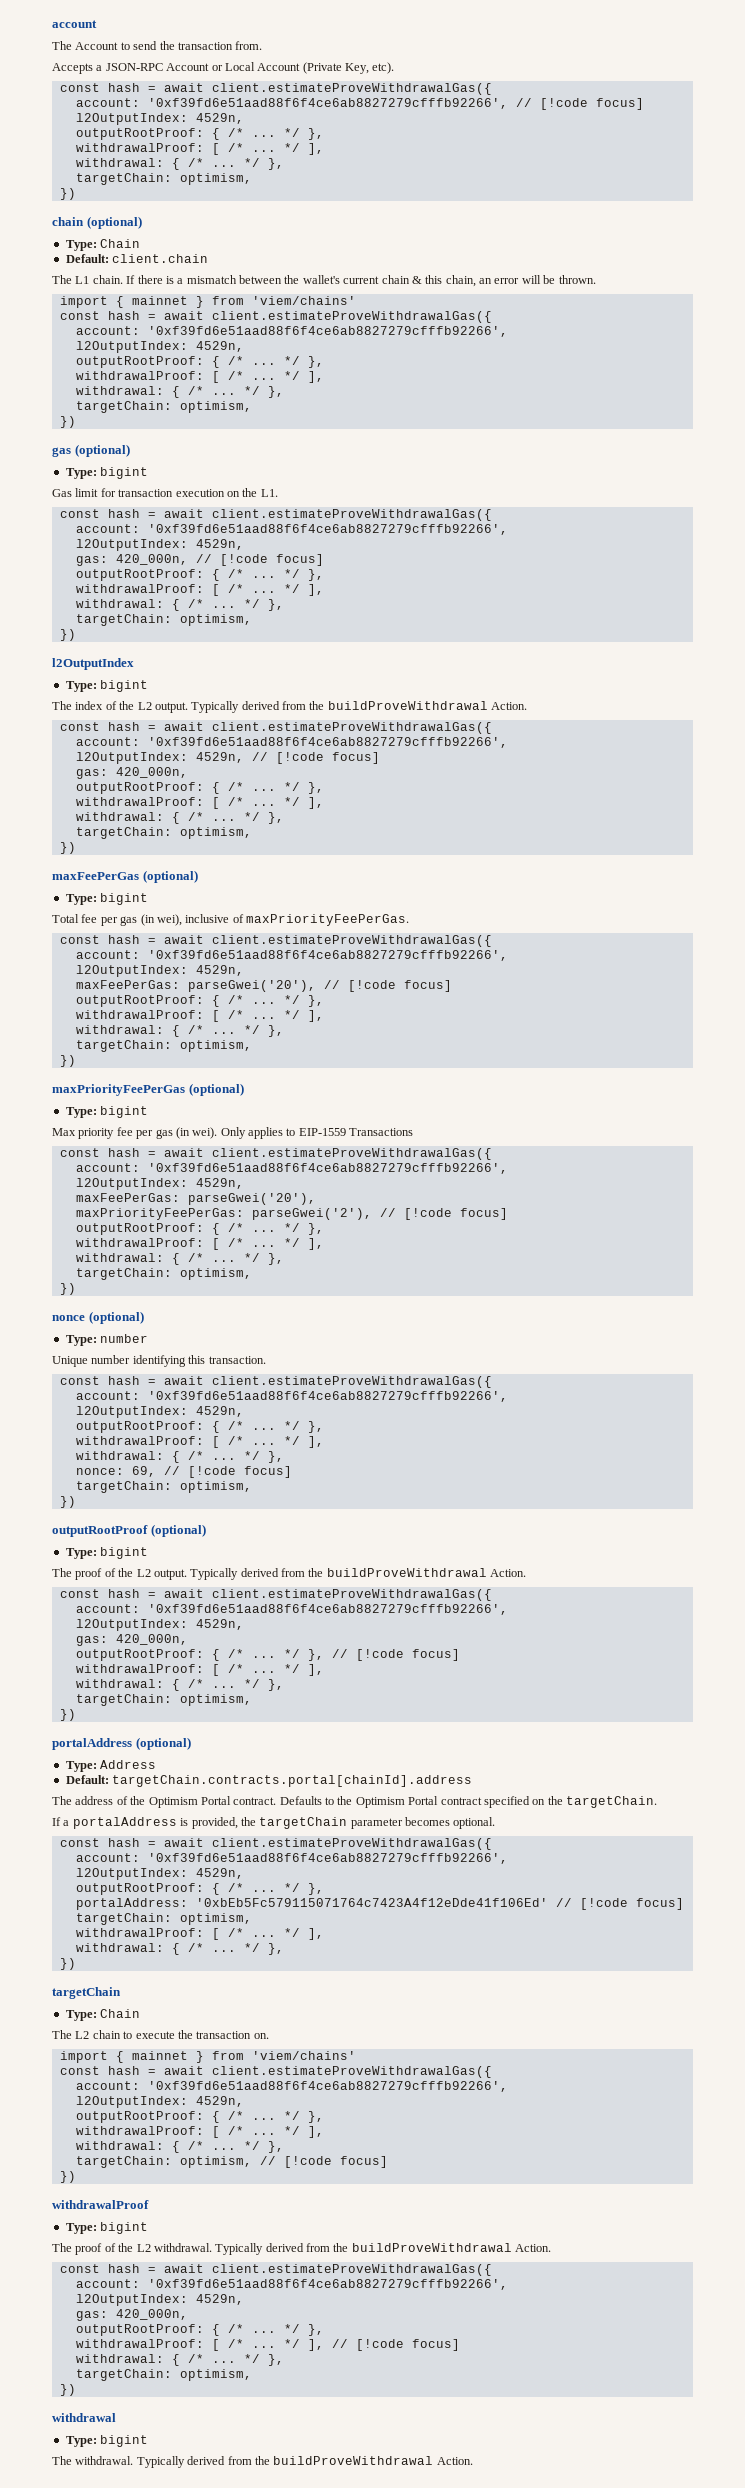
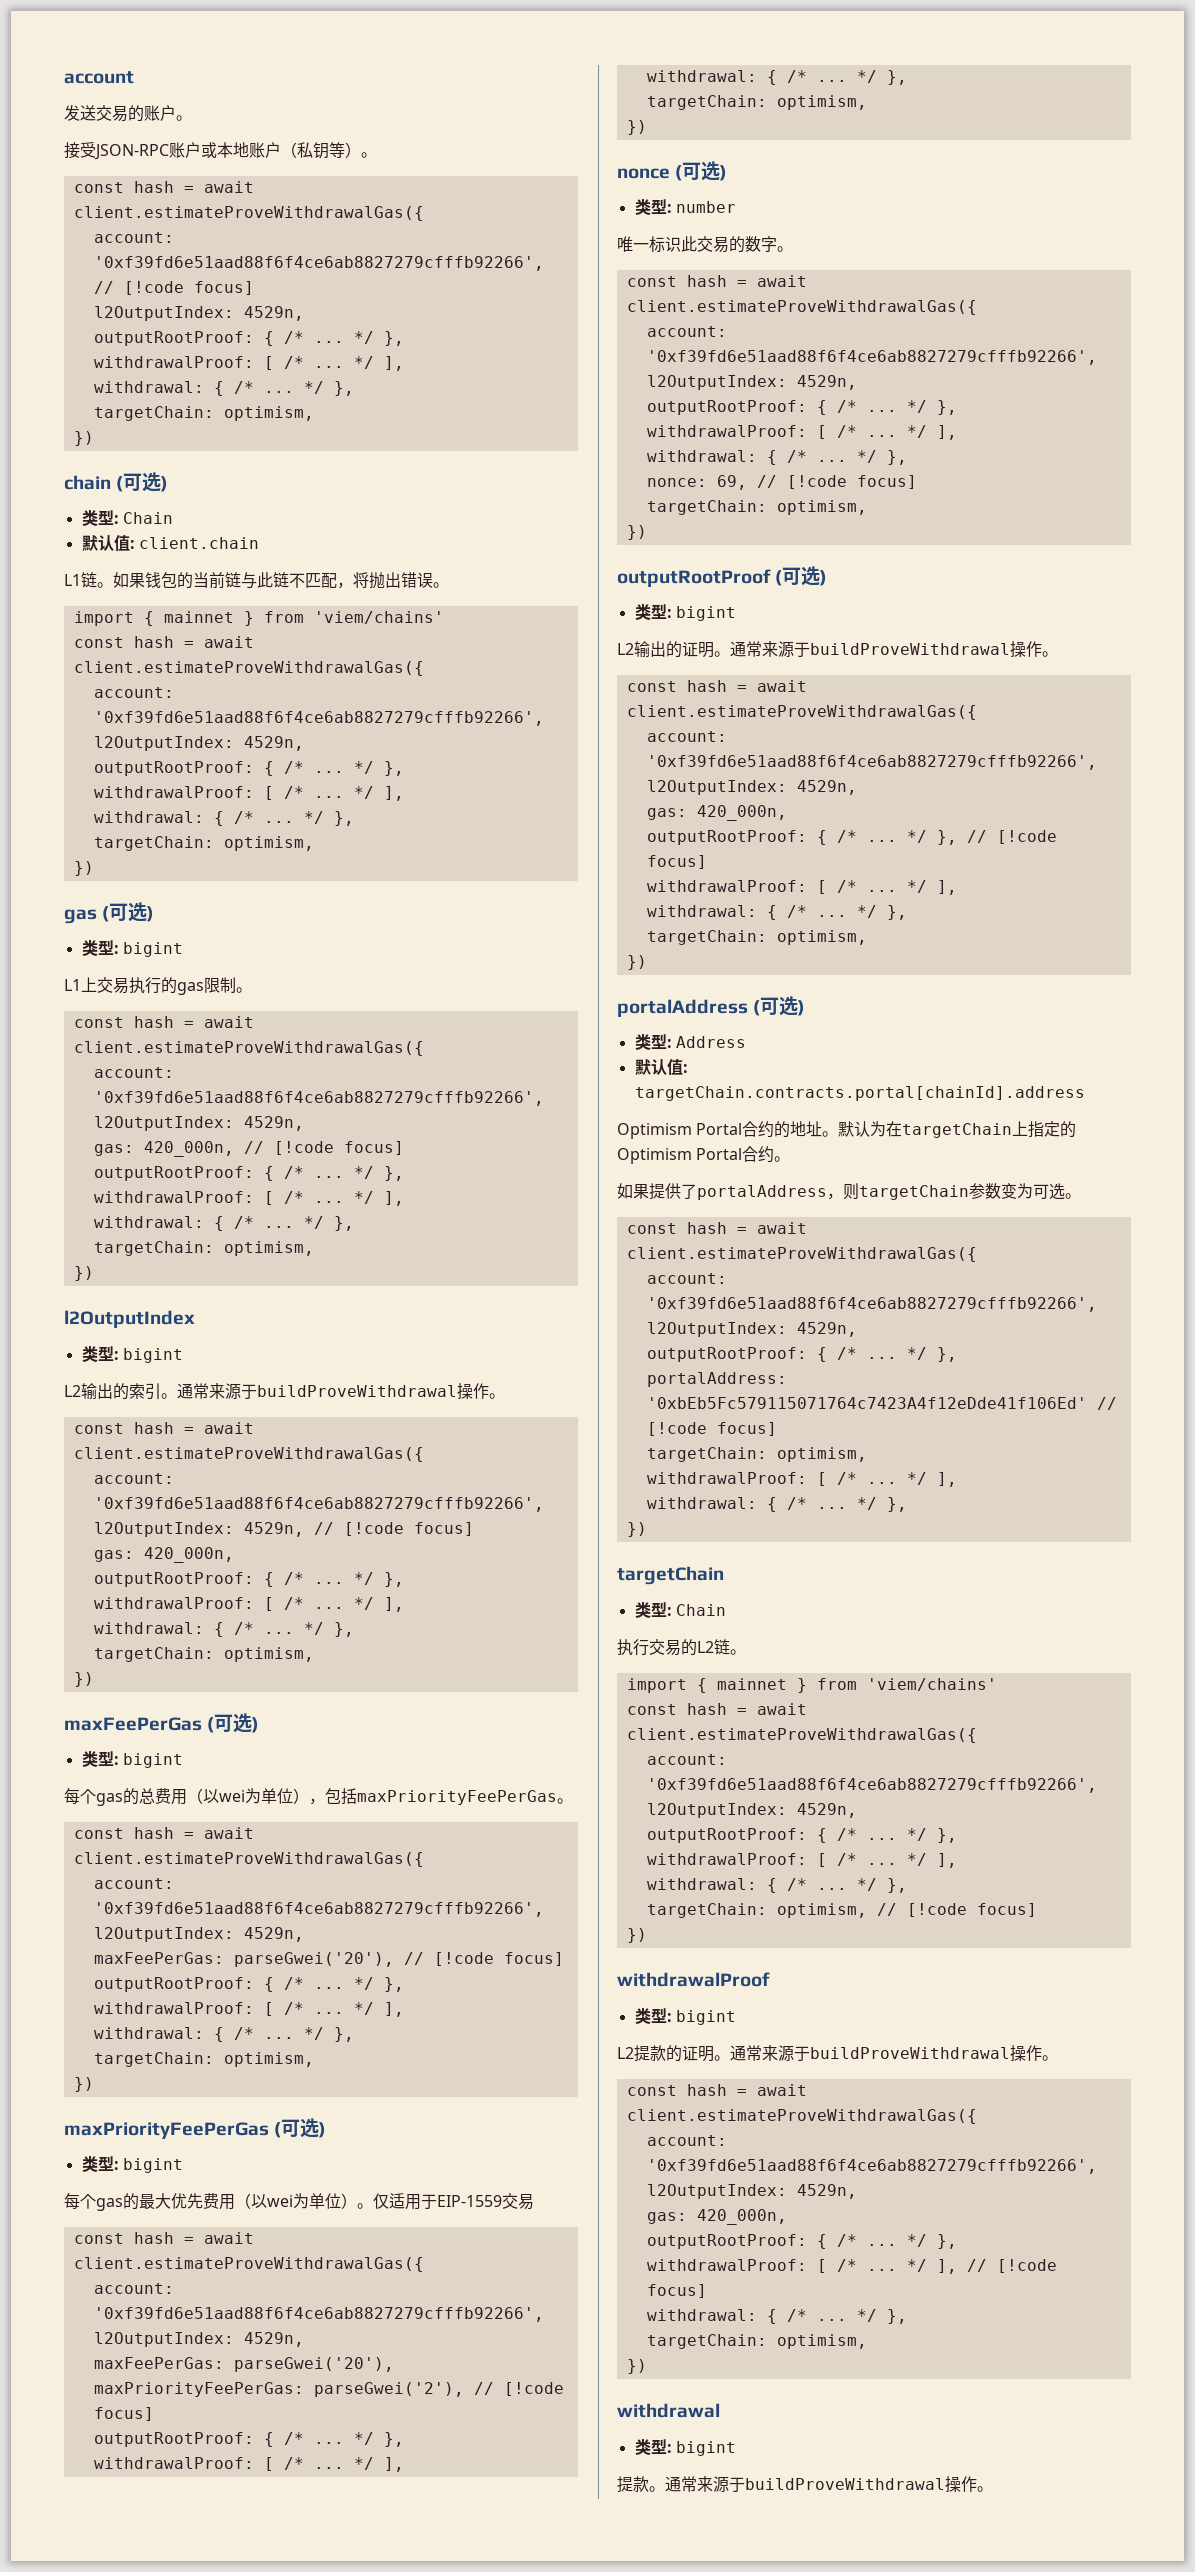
[52,41,263,50] [52,62,395,74] The Account to send the transaction from. // Accepts a JSON-RPC Account or Local Account (Private Key, etc). -> [64,105,192,122] [64,142,377,160] 发送交易的账户。 // 接受JSON-RPC账户或本地账户（私钥等）。
[86,216,142,229] [65,239,141,251] [65,254,109,263] (optional) // Type: Chain // Default: -> [116,472,169,492] [81,510,173,526] [81,535,135,551] (可选) // 类型: Chain // 默认值:
[52,275,596,287] The L1 chain. If there is a mismatch between the wallet's current chain & this chain, an error will be thrown. -> [64,572,449,589] L1链。如果钱包的当前链与此链不匹配，将抛出错误。
[74,444,130,457] [65,467,149,479] [52,488,278,497] (optional) // Type: bigint // Gas limit for transaction execution on the L1. -> [102,902,155,922] [81,940,183,957] [64,977,252,995] (可选) // 类型: bigint // L1上交易执行的gas限制。
[65,680,149,692] [52,701,528,713] Type: bigint // The index of the L2 output. Typically derived from the buildProveWithdrawal Action. -> [81,1346,183,1363] [64,1383,505,1400] 类型: bigint // L2输出的索引。通常来源于buildProveWithdrawal操作。
[142,870,198,883] [65,893,149,905] [52,914,409,926] (optional) // Type: bigint // Total fee per gas (in wei), inclusive of maxPriorityFeePerGas. -> [207,1713,260,1733] [81,1751,183,1768] [64,1788,573,1806] (可选) // 类型: bigint // 每个gas的总费用（以wei为单位），包括maxPriorityFeePerGas。
[188,1083,244,1096] [65,1106,149,1118] [52,1127,414,1139] (optional) // Type: bigint // Max priority fee per gas (in wei). Only applies to EIP-1559 Transactions -> [274,2118,327,2138] [81,2156,183,2173] [64,2193,534,2211] (可选) // 类型: bigint // 每个gas的最大优先费用（以wei为单位）。仅适用于EIP-1559交易
[88,1311,144,1324] [65,1334,149,1346] [52,1355,266,1367] (optional) // Type: number // Unique number identifying this transaction. -> [675,161,728,181] [634,199,736,215] [617,236,793,253] (可选) // 类型: number // 唯一标识此交易的数字。
[150,1524,206,1537] [65,1547,149,1559] [52,1568,527,1580] (optional) // Type: bigint // The proof of the L2 output. Typically derived from the buildProveWithdrawal Action. -> [775,566,828,586] [634,604,736,621] [617,641,1058,658] (可选) // 类型: bigint // L2输出的证明。通常来源于buildProveWithdrawal操作。
[135,1737,191,1750] [65,1761,97,1772] (optional) // Type: -> [753,996,806,1016] [634,1034,672,1050] (可选) // 类型:
[65,1775,109,1784] Default: -> [634,1059,688,1075] 默认值:
[52,1796,657,1808] [52,1817,496,1829] The address of the Optimism Portal contract. Defaults to the Optimism Portal contract specified on the targetChain. // If a portalAddress is provided, the targetChain parameter becomes optional. -> [617,1121,1077,1139] [617,1146,791,1164] [617,1183,1081,1200] Optimism Portal合约的地址。默认为在targetChain上指定的Optimism Portal合约。 // 如果提供了portalAddress，则targetChain参数变为可选。
[65,2009,141,2021] [52,2030,269,2039] Type: Chain // The L2 chain to execute the transaction on. -> [634,1602,726,1618] [617,1639,746,1656] 类型: Chain // 执行交易的L2链。
[65,2222,149,2234] [52,2243,552,2255] Type: bigint // The proof of the L2 withdrawal. Typically derived from the buildProveWithdrawal Action. -> [634,2008,736,2025] [617,2045,1058,2062] 类型: bigint // L2提款的证明。通常来源于buildProveWithdrawal操作。
[65,2435,149,2447] [52,2456,473,2468] Type: bigint // The withdrawal. Typically derived from the buildProveWithdrawal Action. -> [634,2439,736,2456] [617,2476,993,2493] 类型: bigint // 提款。通常来源于buildProveWithdrawal操作。

